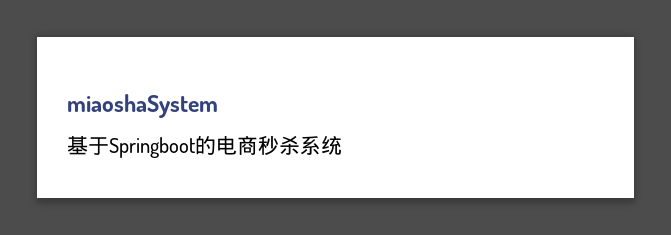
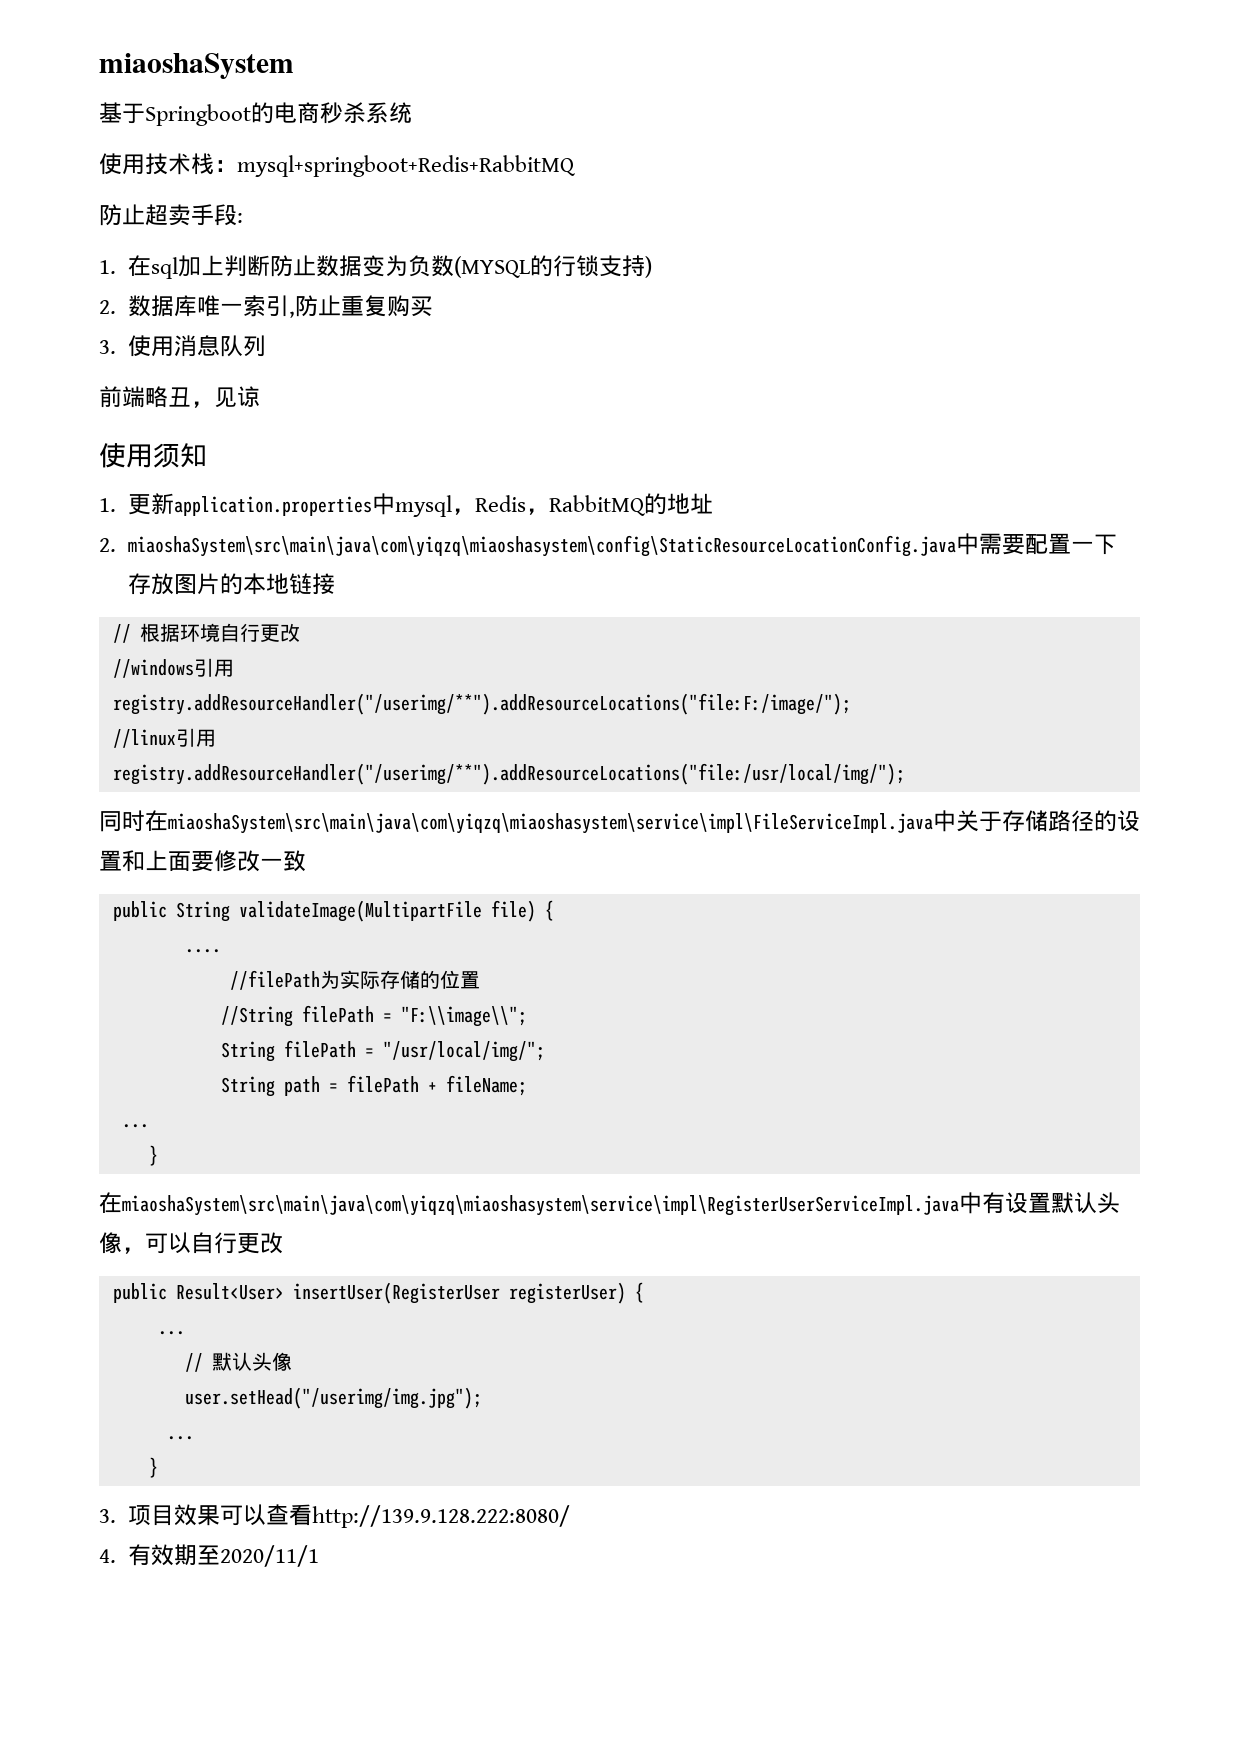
(342, 145) none -> [99,153,575,177] [99,204,243,226] [99,255,653,279] [99,295,434,318] [99,335,267,357] [99,386,260,408] [99,443,207,468] [99,493,714,517] [99,533,1118,557] [128,573,336,595] [112,623,300,643] [112,658,234,678] [112,693,851,715] [112,728,216,748] [112,763,905,785] [99,810,1140,834] [99,850,306,872] [112,900,554,922] [184,949,221,953] [229,970,480,990] [220,1005,527,1027] [220,1040,545,1062] [220,1075,527,1097] [121,1124,149,1128] [148,1145,158,1166] [99,1192,1120,1216] [99,1232,283,1254] [112,1282,644,1304] [157,1331,185,1335] [184,1352,292,1372] [184,1387,482,1409] [166,1436,194,1440] [148,1457,158,1478] [99,1504,571,1528] [99,1544,320,1567] // 使用技术栈：mysql+springboot+Redis+RabbitMQ // 防止超卖手段: // 1.在sql加上判断防止数据变为负数(MYSQL的行锁支持) // 2.数据库唯一索引,防止重复购买 // 3.使用消息队列 // 前端略丑，见谅 // 使用须知 // 1.更新application.properties中mysql，Redis，RabbitMQ的地址 // 2. miaoshaSystem\src\main\java\com\yiqzq\miaoshasystem\config\StaticResourceLocationConfig.java中需要配置一下存放图片的本地链接 // // 根据环境自行更改 // //windows引用 // registry.addResourceHandler("/userimg/**").addResourceLocations("file:F:/image/"); // //linux引用 // registry.addResourceHandler("/userimg/**").addResourceLocations("file:/usr/local/img/"); // 同时在miaoshaSystem\src\main\java\com\yiqzq\miaoshasystem\service\impl\FileServiceImpl.java中关于存储路径的设置和上面要修改一致 // public String validateImage(MultipartFile file) { // .... // //filePath为实际存储的位置 // //String filePath = "F:\\image\\"; // String filePath = "/usr/local/img/"; // String path = filePath + fileName; // ... // } // 在miaoshaSystem\src\main\java\com\yiqzq\miaoshasystem\service\impl\RegisterUserServiceImpl.java中有设置默认头像，可以自行更改 // public Result<User> insertUser(RegisterUser registerUser) { // ... // // 默认头像 // user.setHead("/userimg/img.jpg"); // ... // } // 3.项目效果可以查看http://139.9.128.222:8080/ // 4.有效期至2020/11/1

